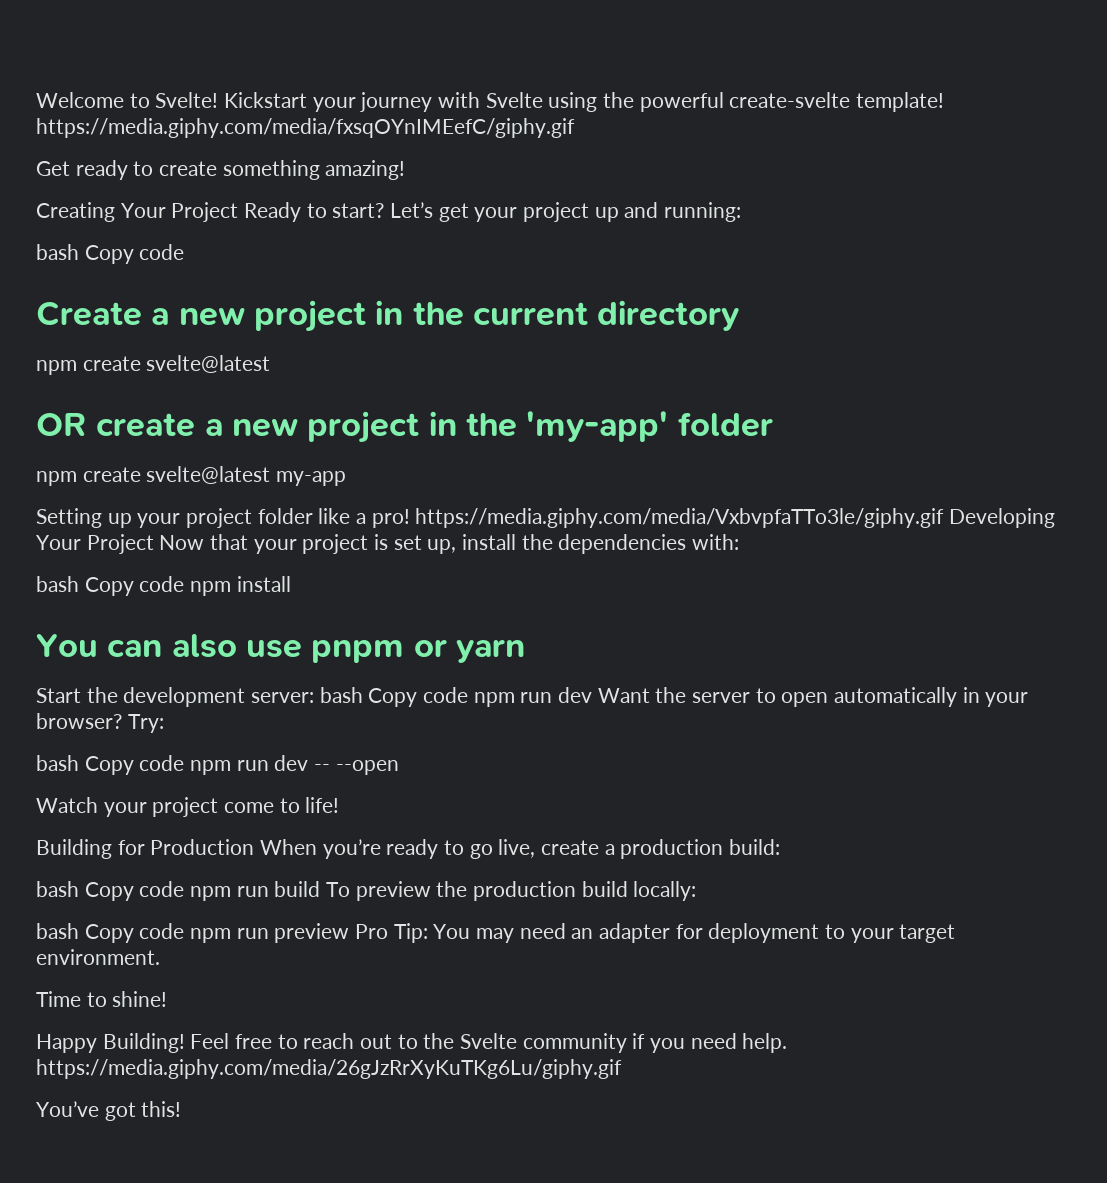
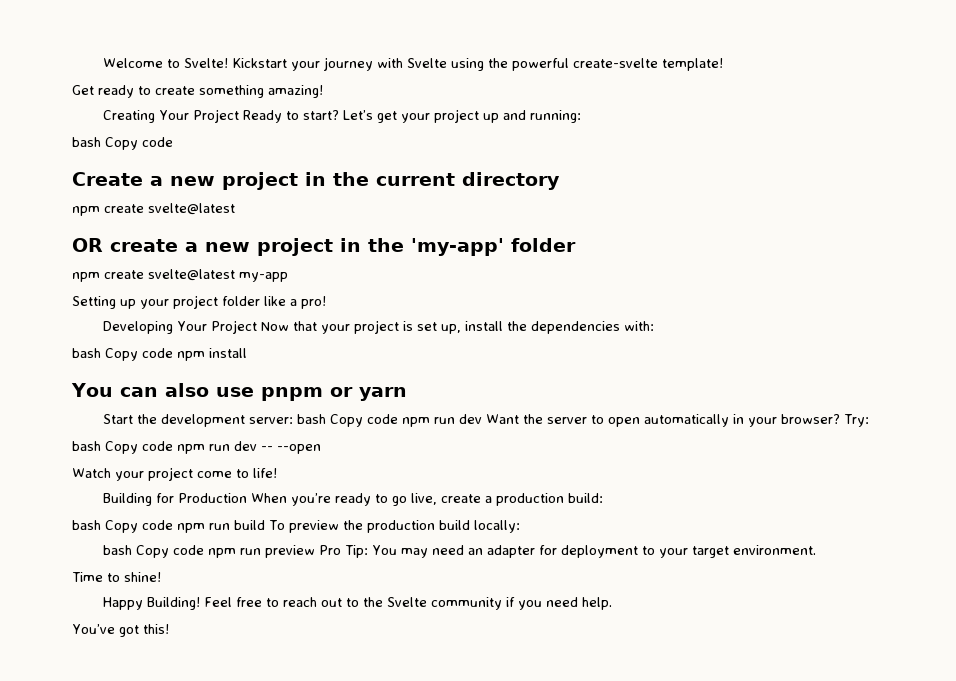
[36,118,575,138] https://media.giphy.com/media/fxsqOYnIMEefC/giphy.gif -> (723, 64) none
[415,508,945,528] https://media.giphy.com/media/VxbvpfaTTo3le/giphy.gif -> (326, 302) //
[36,1059,622,1079] https://media.giphy.com/media/26gJzRrXyKuTKg6Lu/giphy.gif -> (612, 603) none

